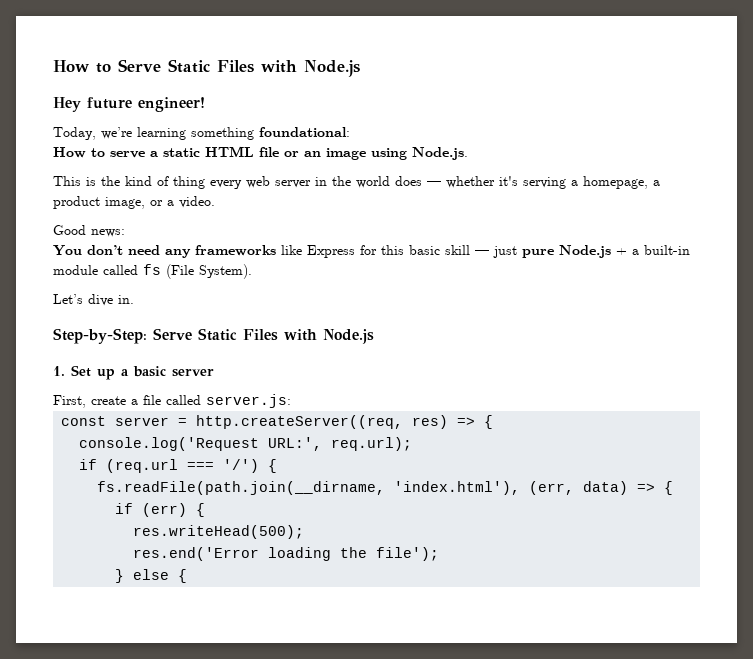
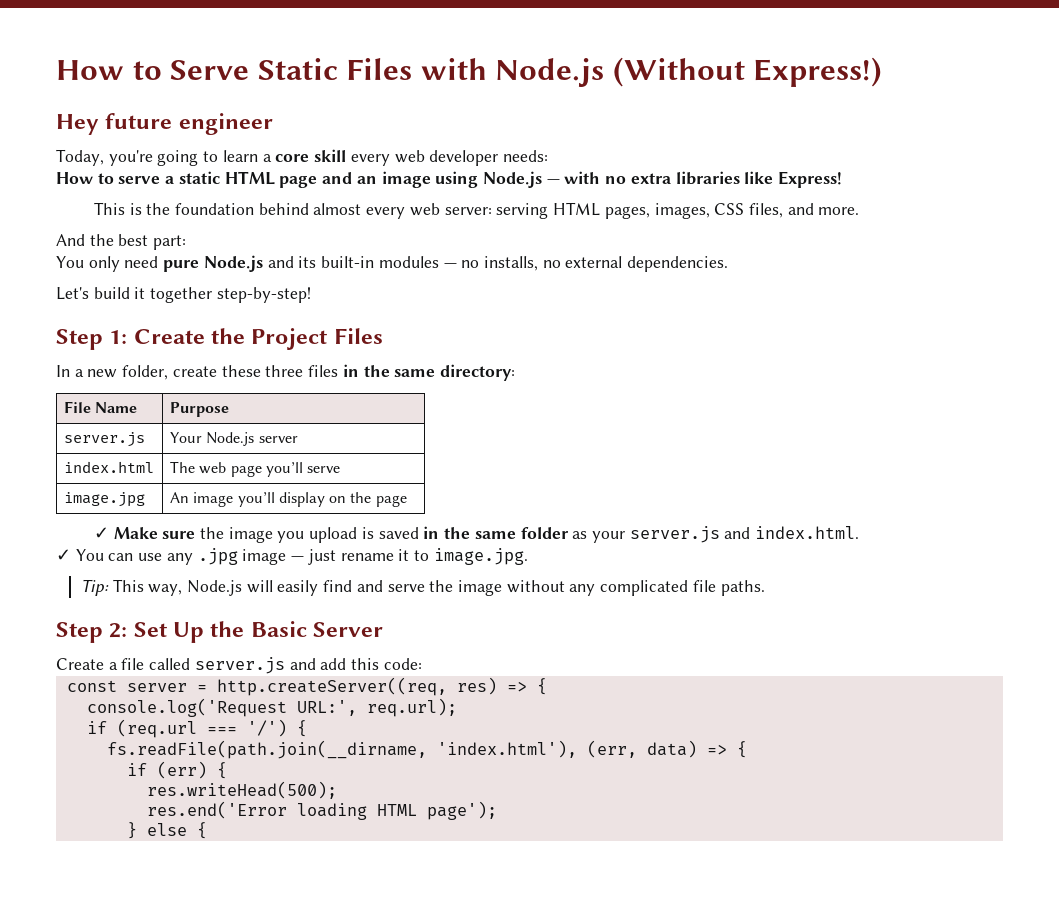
(360, 68) none -> [612,57,883,87] (Without Express!)
[138,97,205,112] engineer! -> [178,113,273,135] engineer
[101,127,350,140] we’re learning something foundational: -> [108,149,548,166] you're going to learn a core skill every web developer needs:
[259,147,299,157] file or -> [279,172,353,188] page and
[412,147,468,160] [53,176,660,189] [53,196,215,209] [53,225,125,237] [53,245,690,258] [53,264,252,279] [53,294,134,306] [53,328,374,344] [53,365,214,380] [53,394,291,408] Node.js. // This is the kind of thing every web server in the world does — whether it's serving a homepage, a product image, or a video. // Good news: // You don’t need any frameworks like Express for this basic skill — just pure Node.js + a built-in module called fs (File System). // Let’s dive in. // Step-by-Step: Serve Static Files with Node.js // 1. Set up a basic server // First, create a file called server.js: -> [482,171,843,188] [93,202,860,219] [56,234,187,250] [56,255,729,272] [56,287,311,303] [56,328,383,350] [56,364,515,381] [63,401,138,413] [169,402,229,417] [63,432,145,447] [169,432,298,446] [63,461,154,473] [169,461,341,477] [63,492,145,507] [169,492,407,507] [93,526,860,543] [56,548,528,565] [80,579,765,596] [56,621,384,643] [56,657,422,674] Node.js — with no extra libraries like Express! // This is the foundation behind almost every web server: serving HTML pages, images, CSS files, and more. // And the best part: // You only need pure Node.js and its built-in modules — no installs, no external dependencies. // Let's build it together step-by-step! // Step 1: Create the Project Files // In a new folder, create these three files in the same directory: // File Name | Purpose // server.js | Your Node.js server // index.html | The web page you’ll serve // image.jpg | An image you’ll display on the page // ✓ Make sure the image you upload is saved in the same folder as your server.js and index.html. // ✓ You can use any .jpg image — just rename it to image.jpg. // Tip: This way, Node.js will easily find and serve the image without any complicated file paths. // Step 2: Set Up the Basic Server // Create a file called server.js and add this code:
[340,547,440,561] the file'); -> [376,801,497,820] HTML page');

